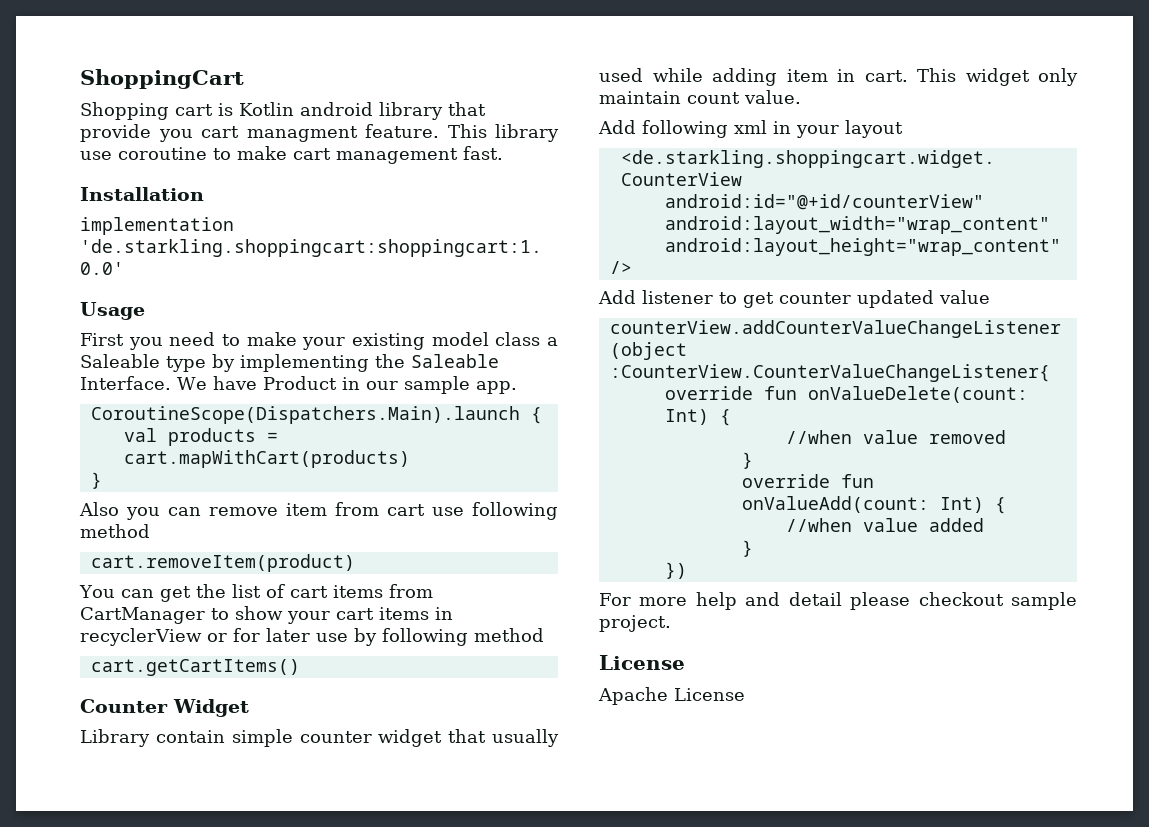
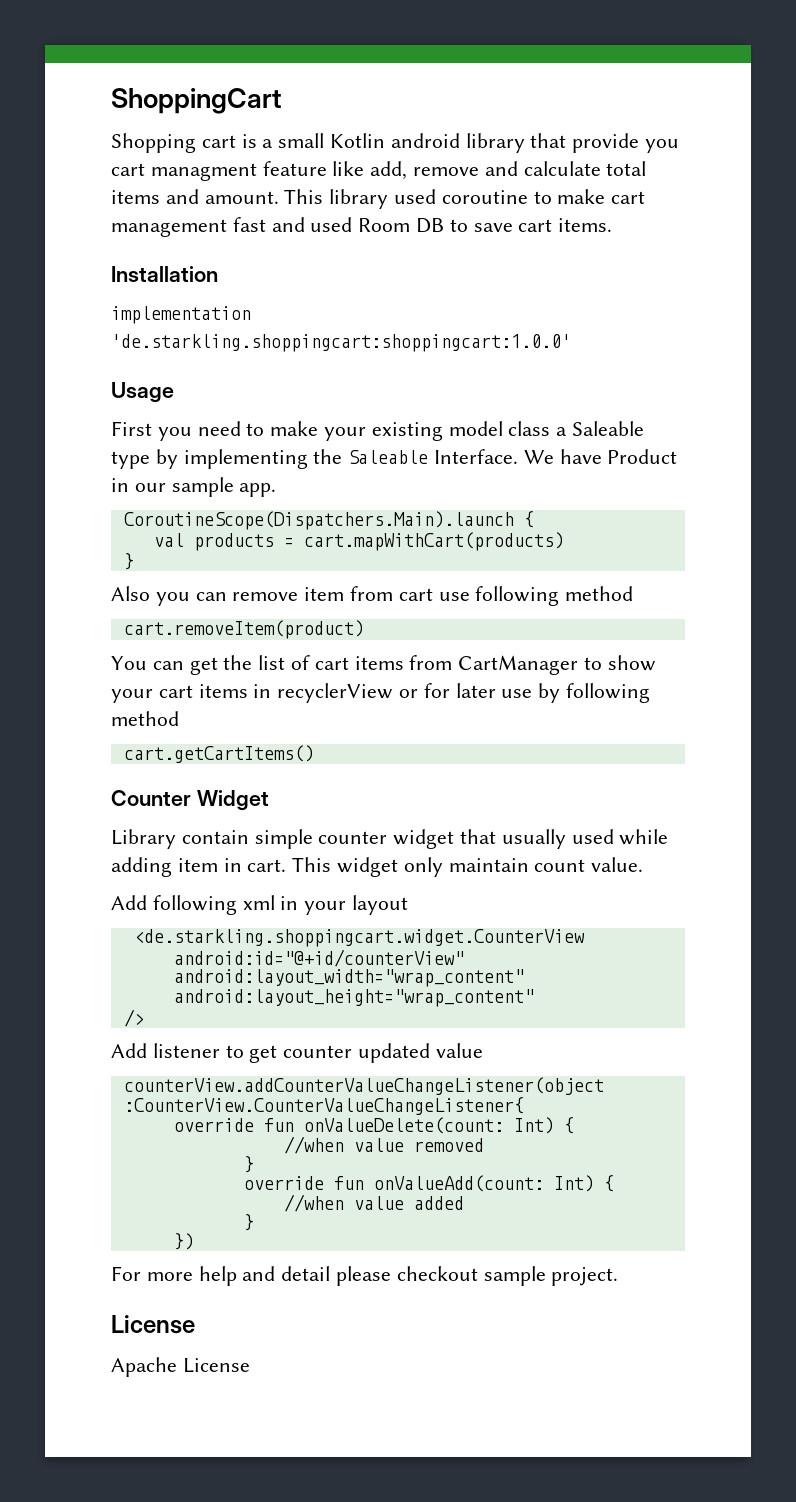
(233, 109) none -> [262,133,325,148] a small
[365,124,439,138] feature. -> [262,161,647,180] [111,189,279,204] feature like add, remove and calculate total items and amount.
[80,151,112,160] use -> [394,189,437,204] used
[463,146,503,160] fast. -> [232,217,613,233] fast and used Room DB to save cart items.

